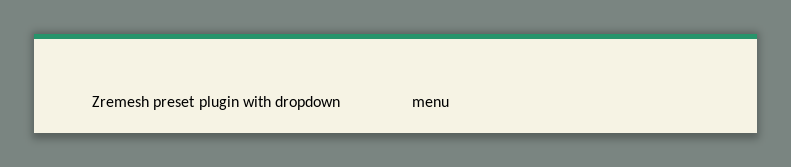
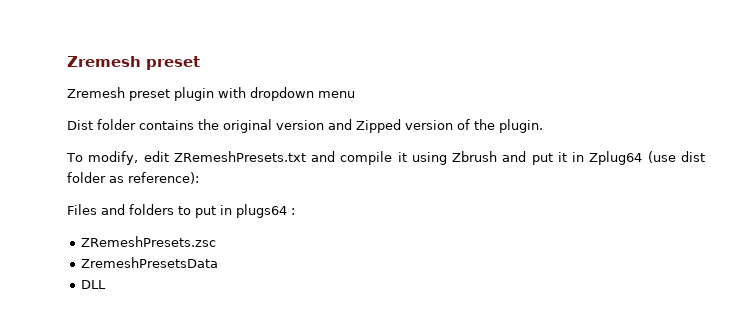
[92,96,196,110] Zremesh preset -> [67,56,200,70] [67,87,170,101] Zremesh preset // Zremesh preset
(449, 103) none -> [67,119,543,133] [66,151,706,165] [67,172,199,184] [67,204,295,218] [81,236,217,247] [81,257,219,268] [81,280,107,289] // Dist folder contains the original version and Zipped version of the plugin. // To modify, edit ZRemeshPresets.txt and compile it using Zbrush and put it in Zplug64 (use dist folder as reference): // Files and folders to put in plugs64 : // ZRemeshPresets.zsc // ZremeshPresetsData // DLL

